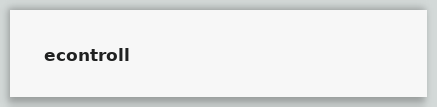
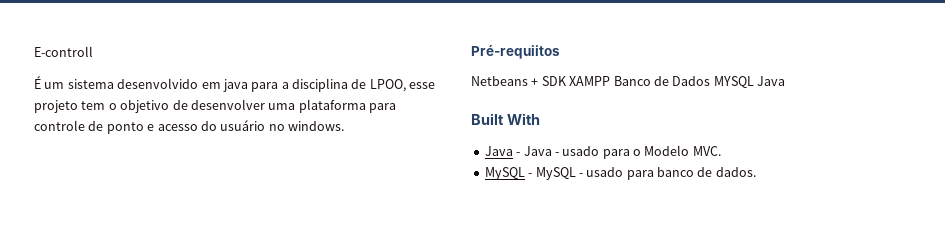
[44,48,130,61] econtroll -> [34,46,93,57] [34,76,436,92] [34,99,396,113] [34,120,344,134] [471,45,560,59] [471,76,785,88] [471,113,540,125] [484,145,721,159] [484,167,756,180] E-controll // É um sistema desenvolvido em java para a disciplina de LPOO, esse projeto tem o objetivo de desenvolver uma plataforma para controle de ponto e acesso do usuário no windows. // Pré-requiitos // Netbeans + SDK XAMPP Banco de Dados MYSQL Java // Built With // Java - Java - usado para o Modelo MVC. // MySQL - MySQL - usado para banco de dados.

